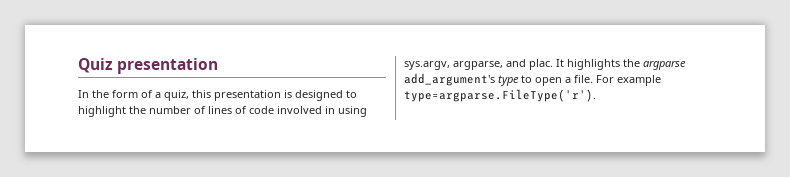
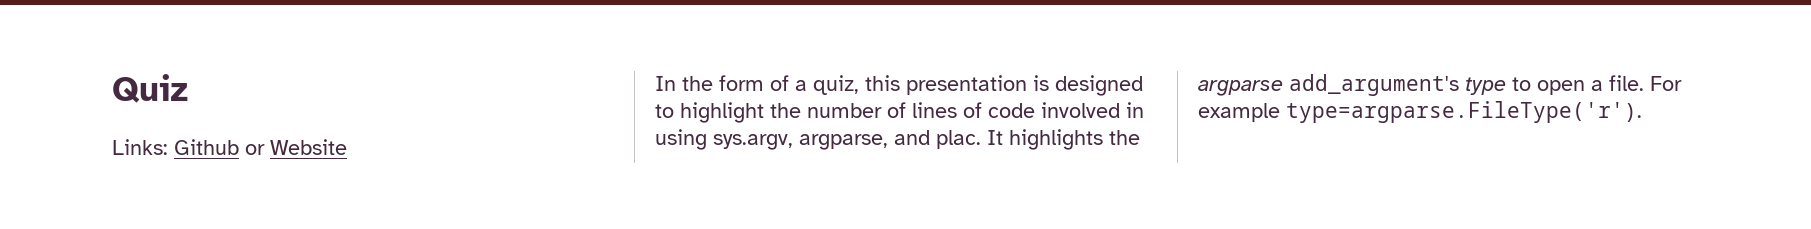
[117,58,219,74] presentation -> [112,139,347,155] // Links: Github or Website

